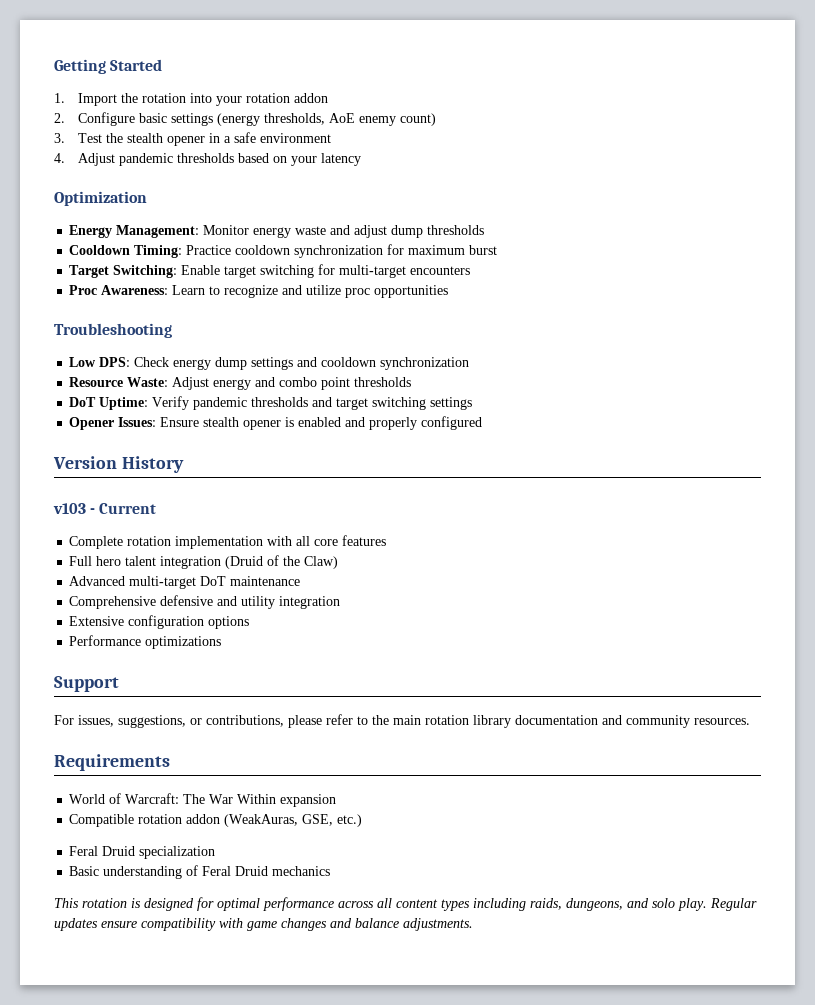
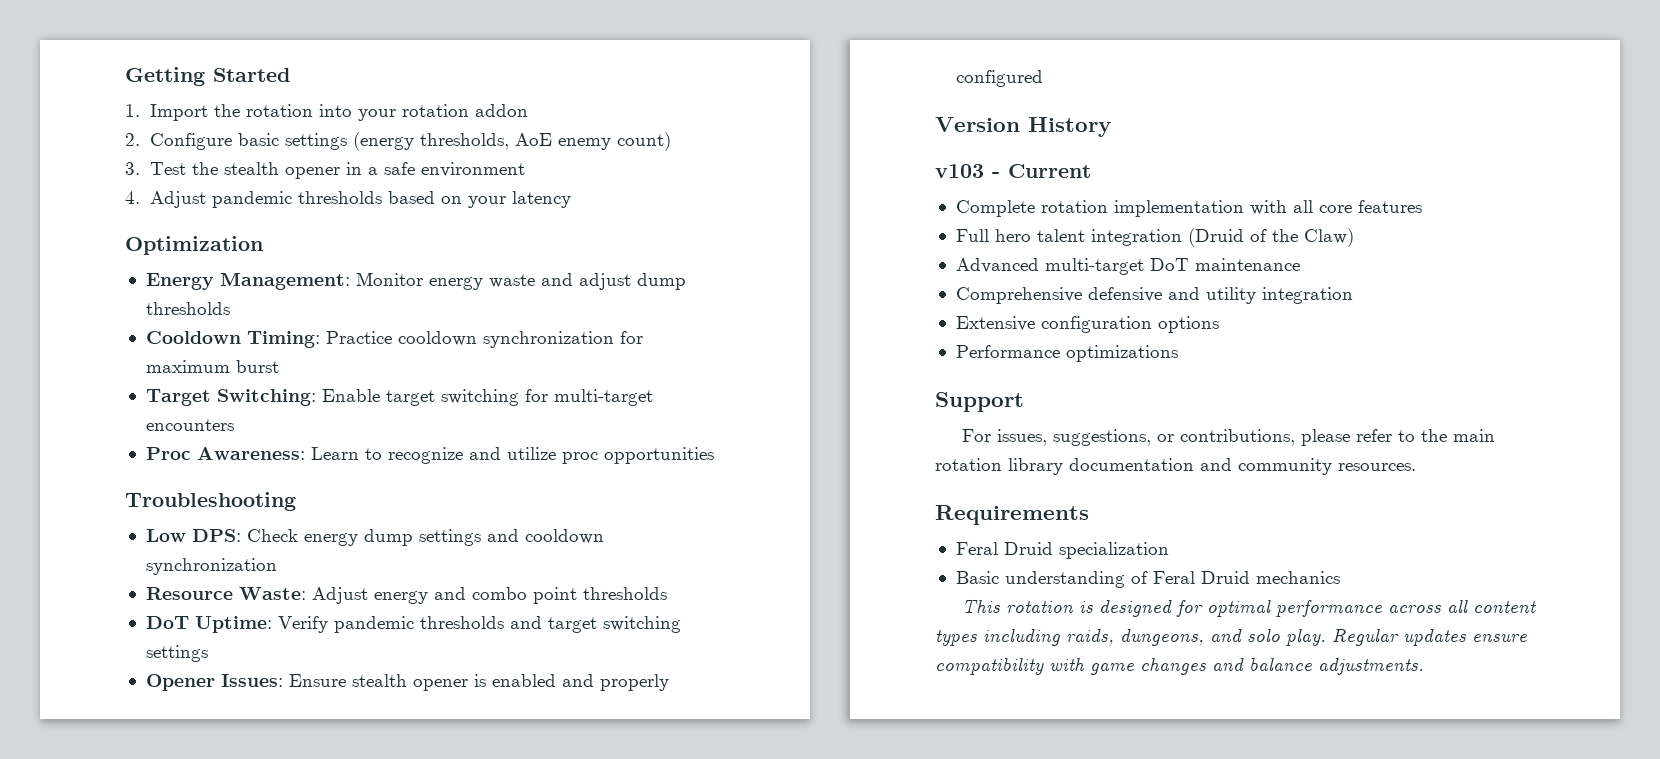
[69,793,337,807] [69,814,363,827] // World of Warcraft: The War Within expansion // Compatible rotation addon (WeakAuras, GSE, etc.) -> (1089, 515) none

